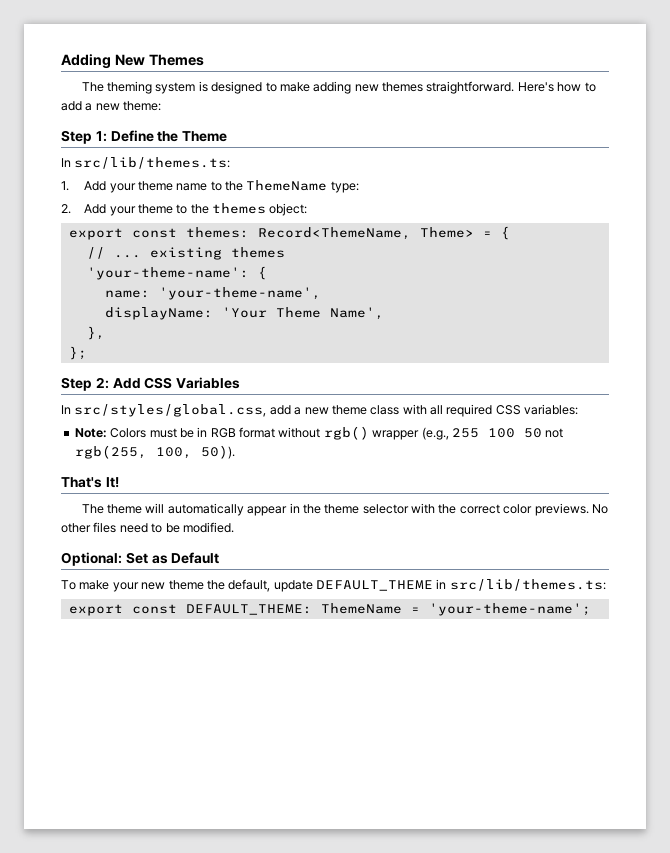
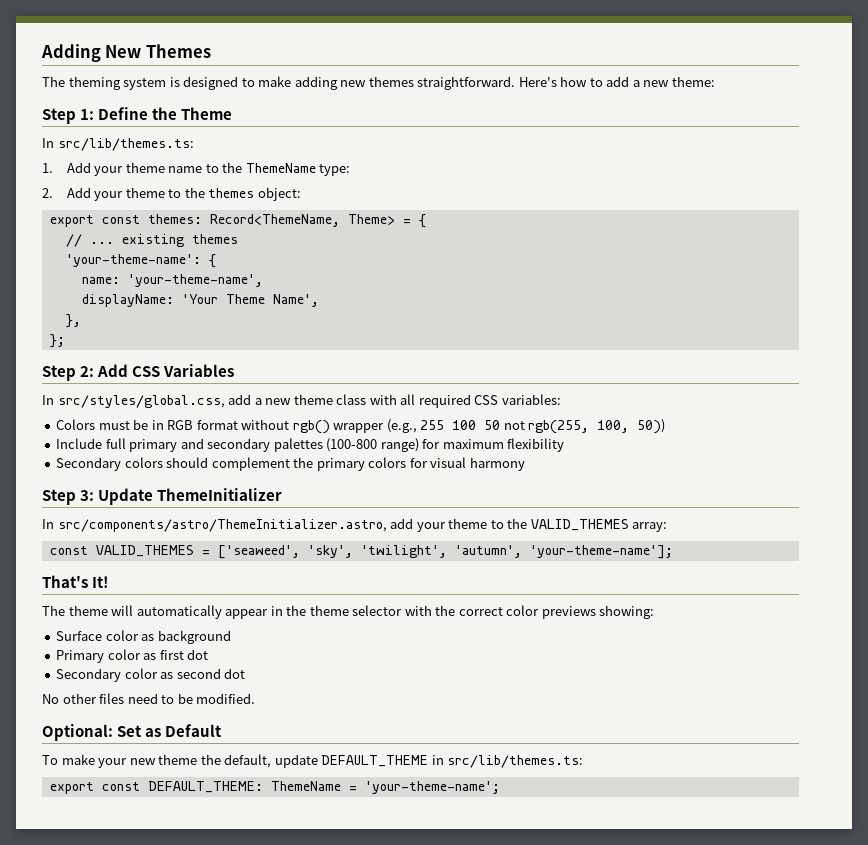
[74,428,107,438] Note: -> (561, 399) none
[200,445,235,459] 50)). -> [637,419,666,434] [56,438,565,452] [56,457,525,471] [42,488,283,505] [42,518,668,532] [49,545,673,559] 50)) // Include full primary and secondary palettes (100-800 range) for maximum flexibility // Secondary colors should complement the primary colors for visual harmony // Step 3: Update ThemeInitializer // In src/components/astro/ThemeInitializer.astro, add your theme to the VALID_THEMES array: // const VALID_THEMES = ['seaweed', 'sky', 'twilight', 'autumn', 'your-theme-name'];
[534,503,589,516] previews. -> [541,605,655,619] [56,630,231,644] [56,649,209,663] [56,668,246,682] previews showing: // Surface color as background // Primary color as first dot // Secondary color as second dot //

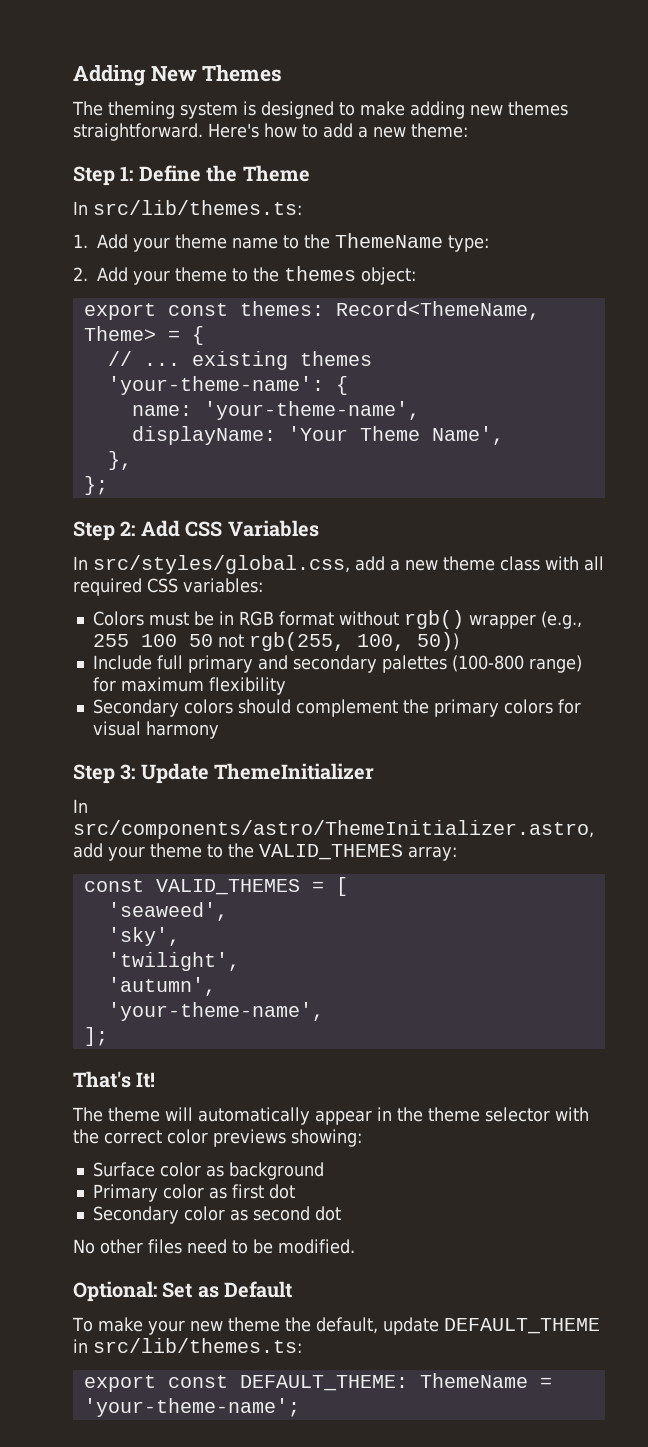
[217,545,300,559] ['seaweed', -> [335,877,348,896] [107,902,228,921] [ // 'seaweed', //
(353, 551) none -> (180, 936) //
(447, 551) none -> (240, 961) //
[529,545,673,559] 'your-theme-name']; -> [107,1002,324,1021] [83,1027,108,1046] // 'your-theme-name', // ];

